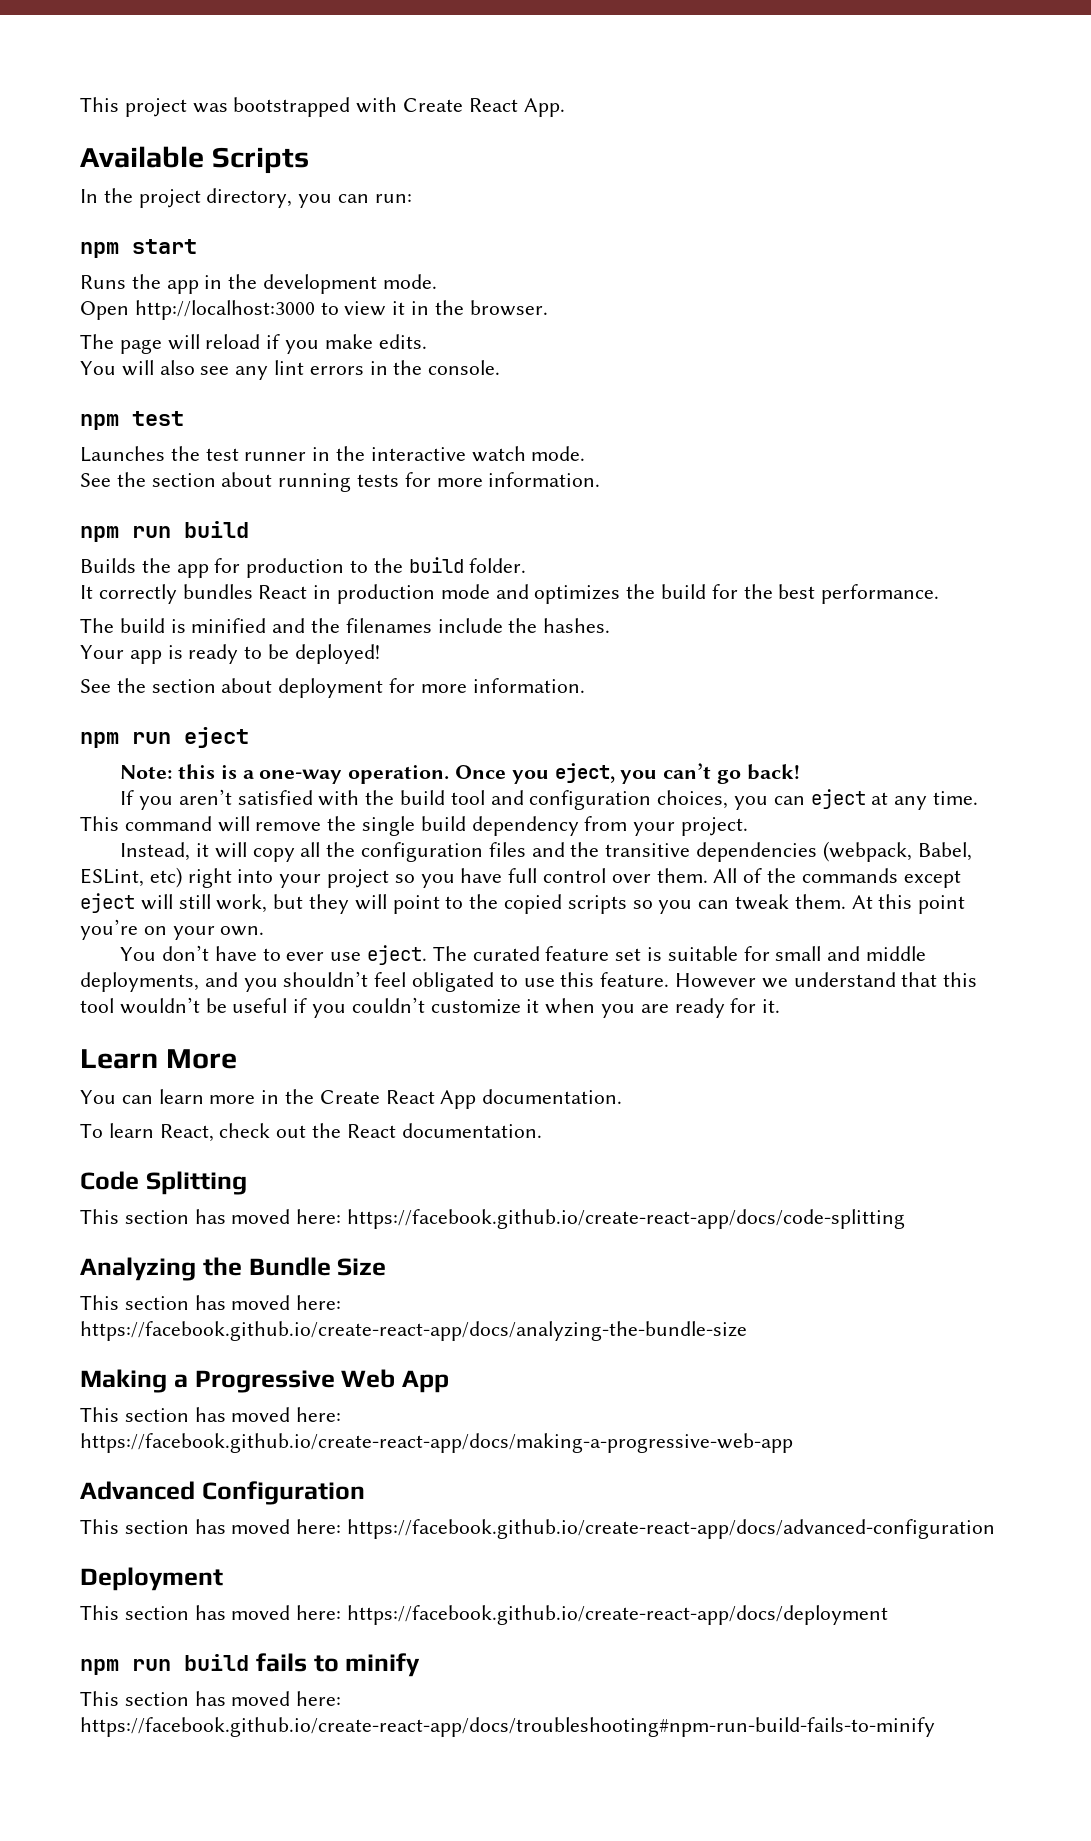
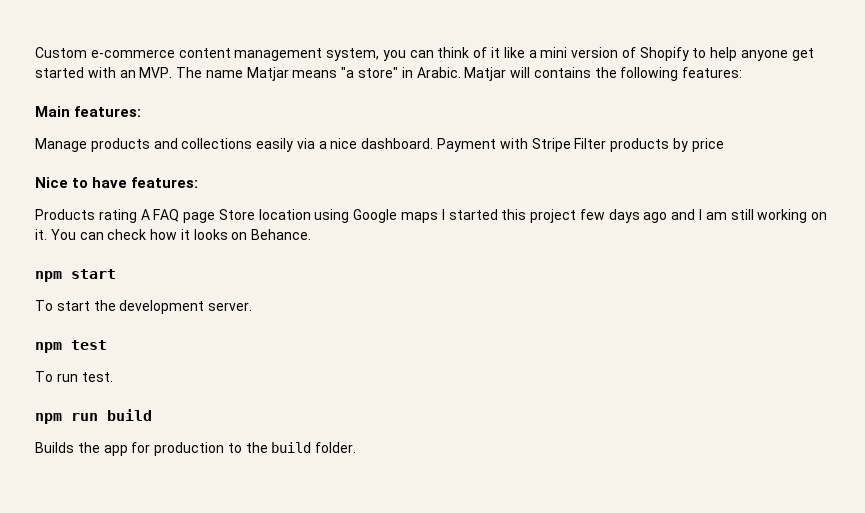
[80,97,565,117] [80,146,309,174] [80,188,412,208] [80,239,197,258] [80,274,437,294] [80,300,548,320] [80,334,427,354] [80,360,501,380] [80,411,184,430] [80,446,586,462] [80,472,601,492] This project was bootstrapped with Create React App. // Available Scripts // In the project directory, you can run: // npm start // Runs the app in the development mode. // Open http://localhost:3000 to view it in the browser. // The page will reload if you make edits. // You will also see any lint errors in the console. // npm test // Launches the test runner in the interactive watch mode. // See the section about running tests for more information. -> [35,47,814,61] [35,67,743,81] [35,106,142,117] [35,138,724,152] [35,177,199,188] [35,209,828,223] [35,229,312,240] [35,269,116,282] [35,300,253,314] [35,340,107,353] [35,371,113,382] Custom e-commerce content management system, you can think of it like a mini version of Shopify to help anyone get started with an MVP. The name Matjar means "a store" in Arabic. Matjar will contains the following features: // Main features: // Manage products and collections easily via a nice dashboard. Payment with Stripe Filter products by price // Nice to have features: // Products rating A FAQ page Store location using Google maps I started this project few days ago and I am still working on it. You can check how it looks on Behance. // npm start // To start the development server. // npm test // To run test.
[80,584,940,604] [80,618,611,633] [80,644,380,664] [80,678,585,698] [80,727,249,748] [120,763,800,784] [120,789,979,810] [80,816,749,836] [120,841,972,862] [80,867,961,888] [80,893,966,914] [80,919,265,940] [120,945,927,965] [80,971,978,992] [80,997,781,1018] [80,1049,237,1069] [80,1089,623,1109] [80,1123,542,1142] [80,1171,247,1195] [80,1209,906,1229] [80,1257,387,1281] [80,1295,342,1310] [80,1321,747,1341] [80,1369,449,1393] [80,1407,342,1422] [80,1433,793,1453] [80,1481,365,1505] [80,1519,996,1539] [80,1567,223,1591] [80,1605,889,1625] [80,1653,421,1677] [80,1691,342,1706] [80,1717,935,1737] // It correctly bundles React in production mode and optimizes the build for the best performance. // The build is minified and the filenames include the hashes. // Your app is ready to be deployed! // See the section about deployment for more information. // npm run eject // Note: this is a one-way operation. Once you eject, you can’t go back! // If you aren’t satisfied with the build tool and configuration choices, you can eject at any time. This command will remove the single build dependency from your project. // Instead, it will copy all the configuration files and the transitive dependencies (webpack, Babel, ESLint, etc) right into your project so you have full control over them. All of the commands except eject will still work, but they will point to the copied scripts so you can tweak them. At this point you’re on your own. // You don’t have to ever use eject. The curated feature set is suitable for small and middle deployments, and you shouldn’t feel obligated to use this feature. However we understand that this tool wouldn’t be useful if you couldn’t customize it when you are ready for it. // Learn More // You can learn more in the Create React App documentation. // To learn React, check out the React documentation. // Code Splitting // This section has moved here: https://facebook.github.io/create-react-app/docs/code-splitting // Analyzing the Bundle Size // This section has moved here: https://facebook.github.io/create-react-app/docs/analyzing-the-bundle-size // Making a Progressive Web App // This section has moved here: https://facebook.github.io/create-react-app/docs/making-a-progressive-web-app // Advanced Configuration // This section has moved here: https://facebook.github.io/create-react-app/docs/advanced-configuration // Deployment // This section has moved here: https://facebook.github.io/create-react-app/docs/deployment // npm run build fails to minify // This section has moved here: https://facebook.github.io/create-react-app/docs/troubleshooting#npm-run-build-fails-to-minify -> (357, 447) none

